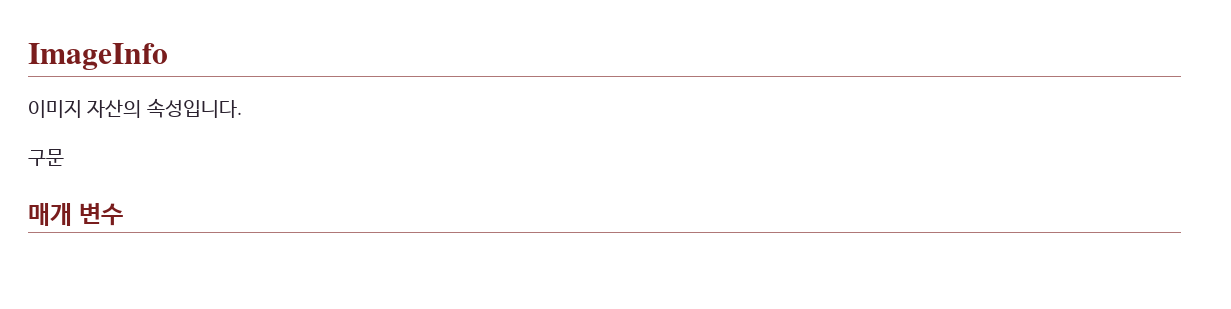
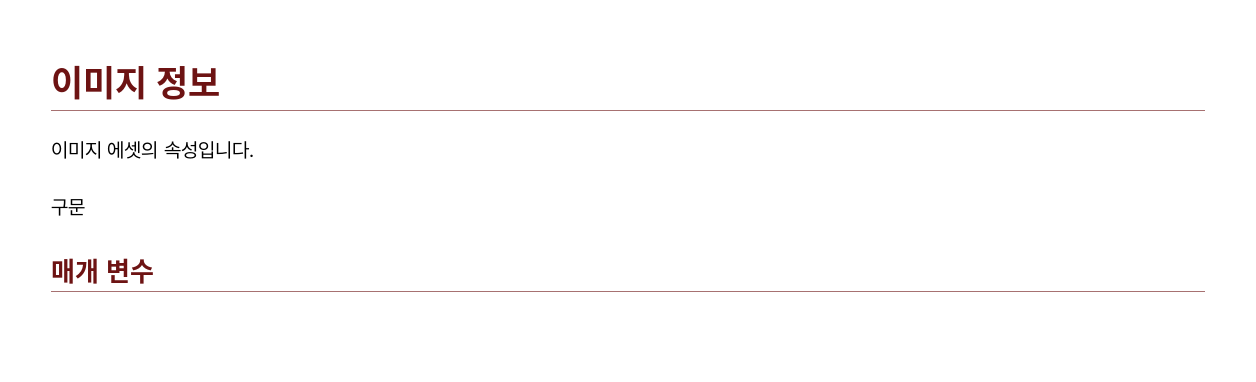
[28,43,168,71] [28,99,142,118] ImageInfo // 이미지 자산의 -> [51,65,221,100] [51,141,159,159] 이미지 정보 // 이미지 에셋의

